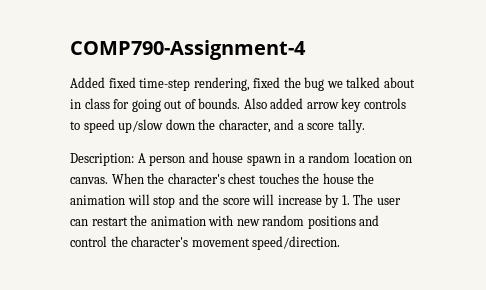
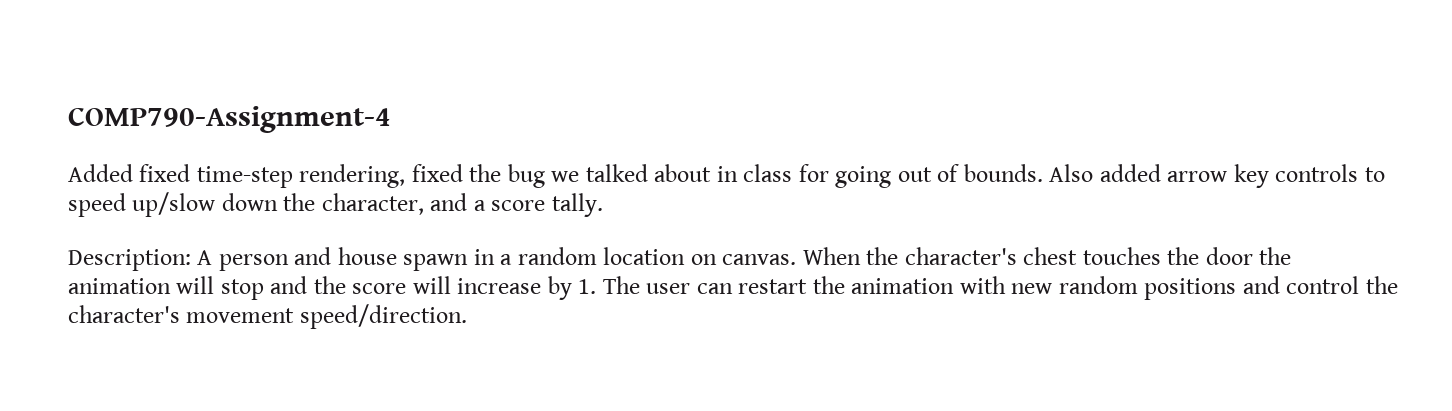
[322,173,354,184] house -> [1205,247,1253,265] door

